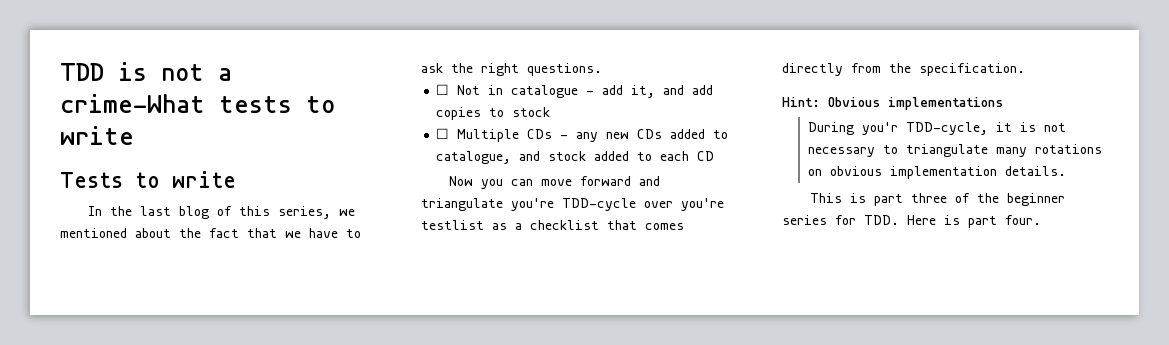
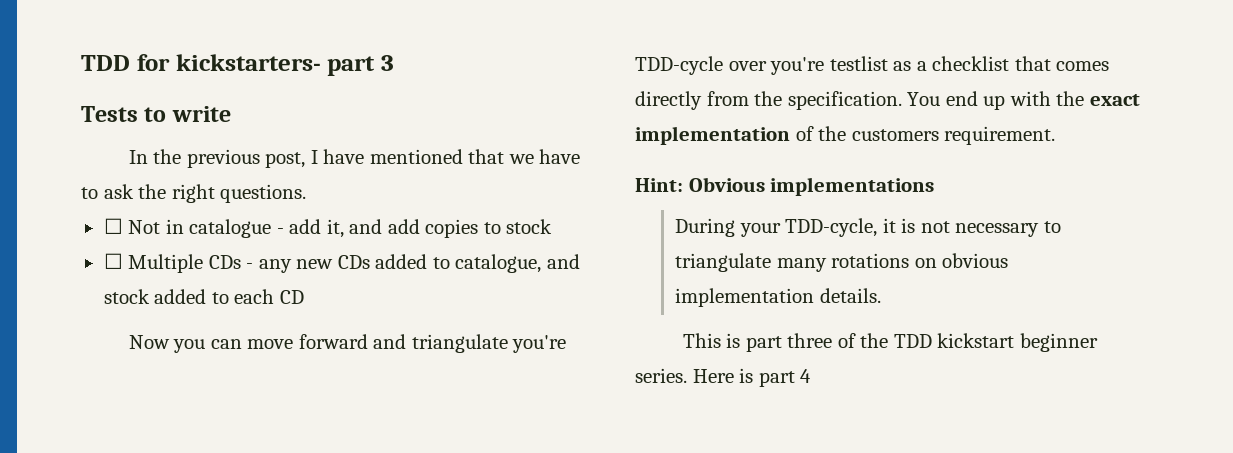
[60,62,232,81] [60,94,335,113] [60,126,134,145] TDD is not a crime-What tests to write -> [81,54,394,76] TDD for kickstarters- part 3
[140,206,356,219] [60,228,239,238] last blog of this series, we mentioned about the fact -> [186,149,463,168] previous post, I have mentioned
(1025, 69) none -> [907,91,1140,110] [635,126,1056,145] You end up with the exact implementation of the customers requirement.
[862,122,899,135] you'r -> [739,223,781,237] your
[1007,193,1066,206] [782,215,899,225] beginner series for TDD. -> [893,333,1098,352] [635,368,687,383] TDD kickstart beginner series.
[1005,215,1041,225] four. -> [800,369,812,383] 4

